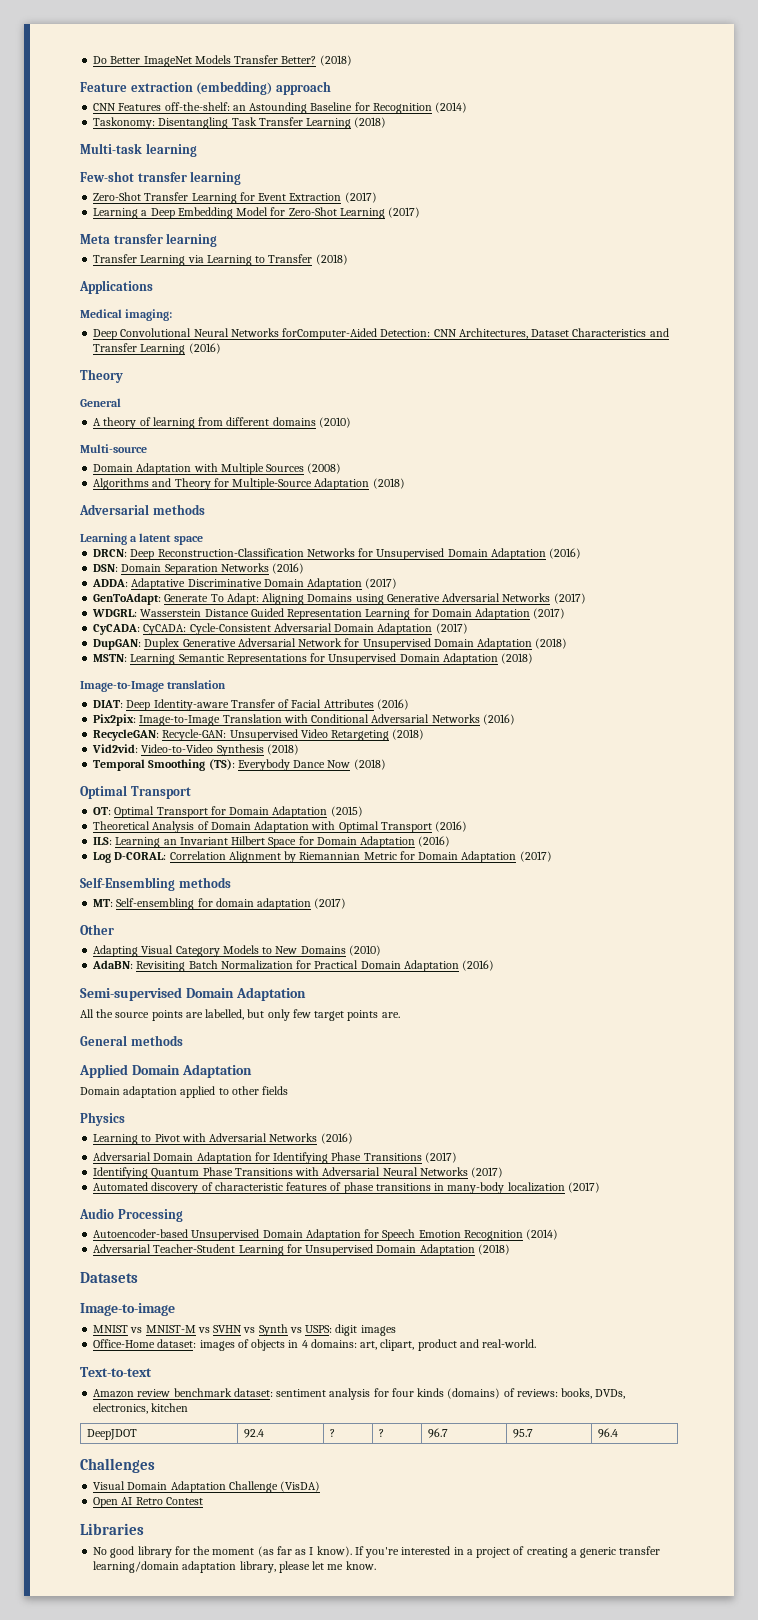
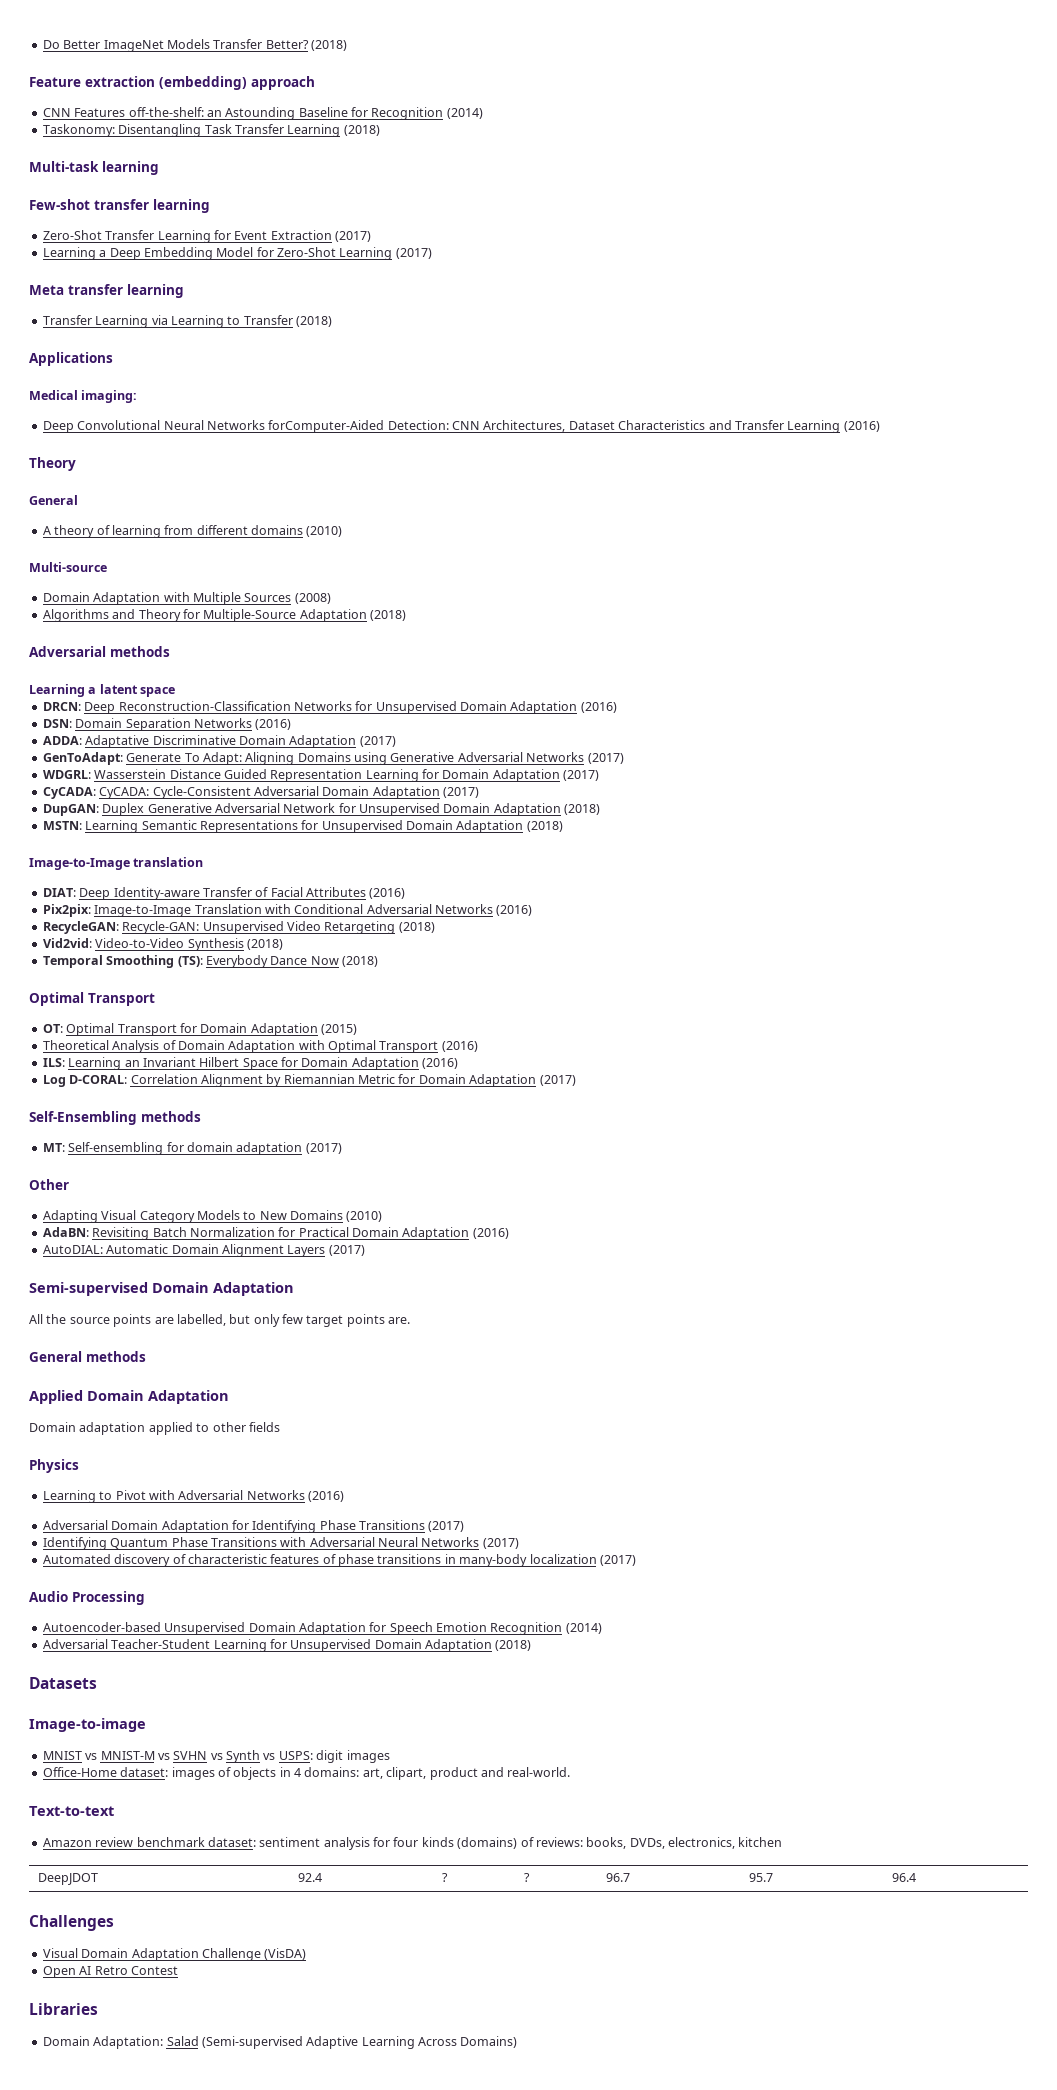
(495, 965) none -> [42,1244,365,1257] // AutoDIAL: Automatic Domain Alignment Layers (2017)
[93,1546,661,1558] [93,1561,376,1573] No good library for the moment (as far as I know). If you're interested in a project of creating a generic transfer learning/domain adaptation library, please let me know. -> [42,2036,518,2049] Domain Adaptation: Salad (Semi-supervised Adaptive Learning Across Domains)

